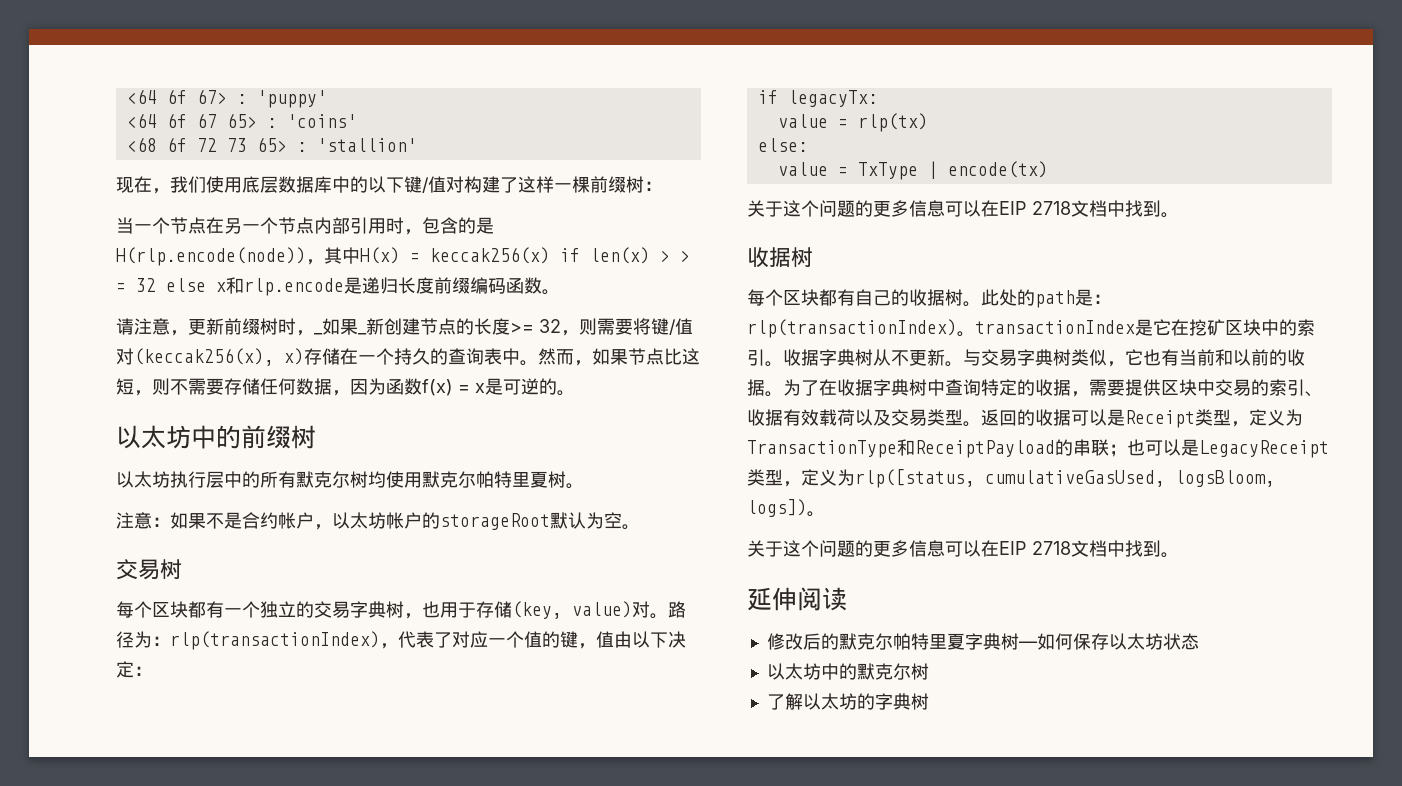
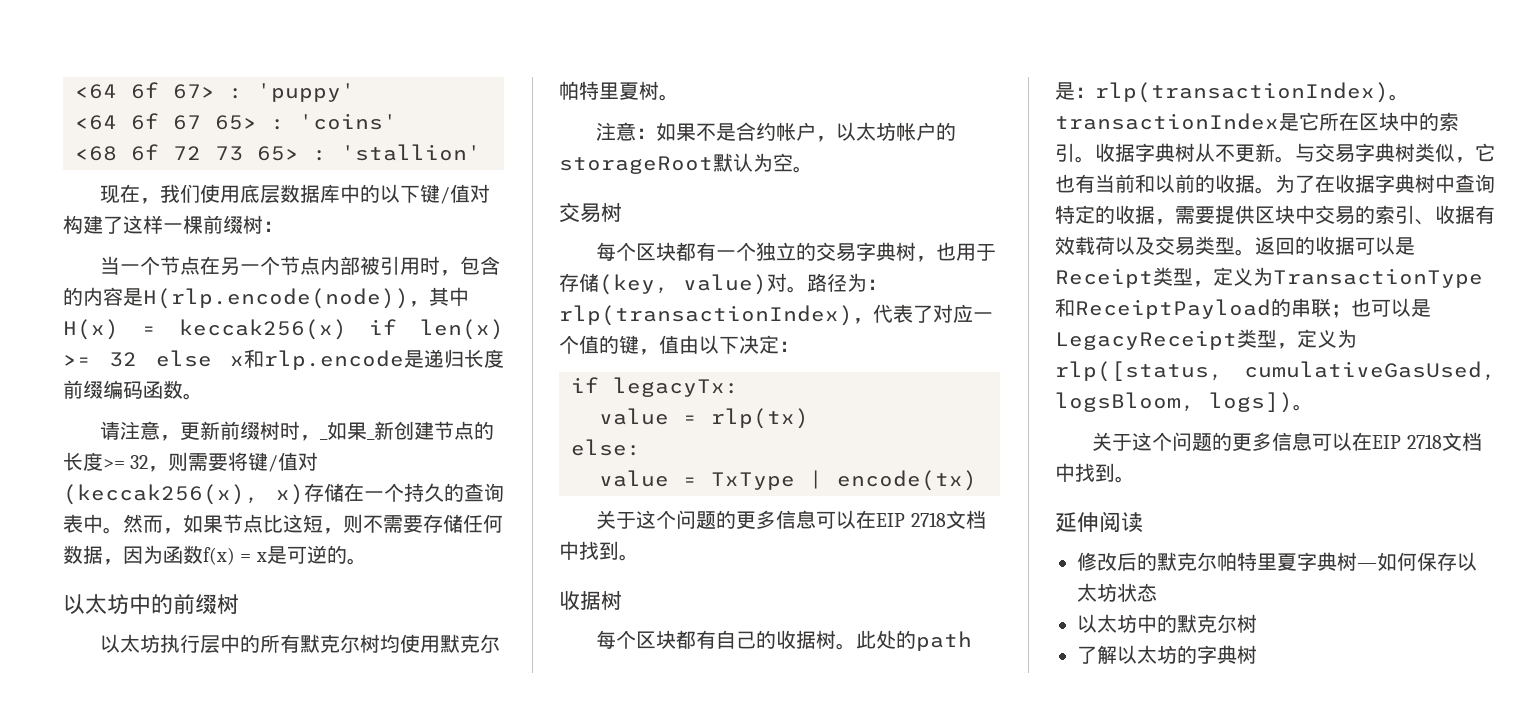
(350, 225) none -> [360,256,381,275] 被
(476, 225) none -> [83,287,123,306] 内容
[660,250,690,262] [116,283,126,292] > > = -> [63,355,91,366] >=
[1171,319,1225,336] 在挖矿 -> [1319,112,1359,131] 所在

